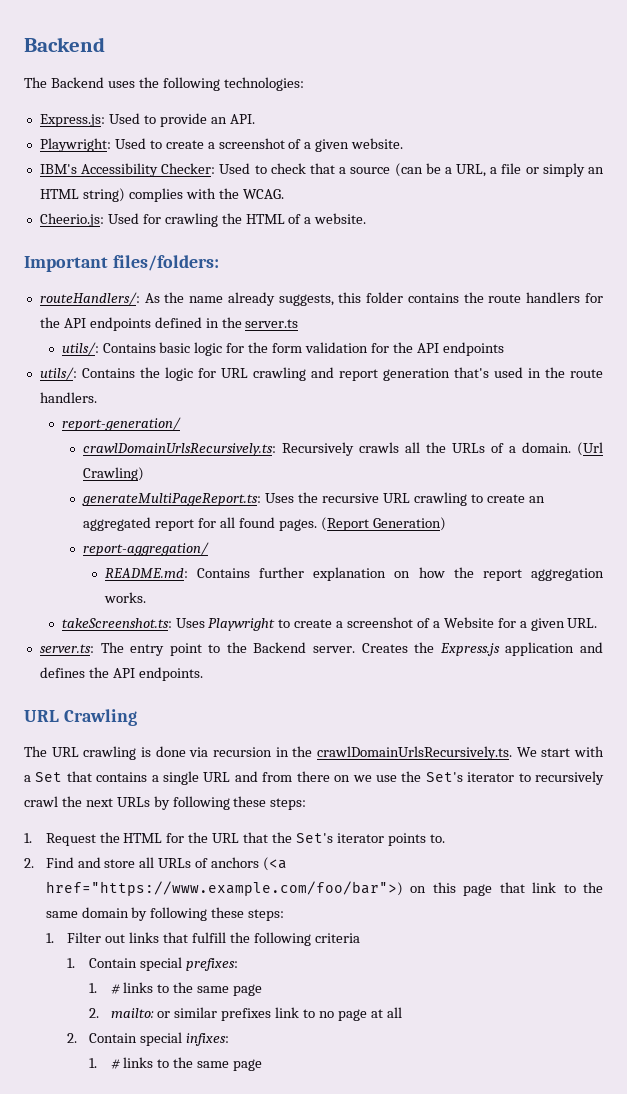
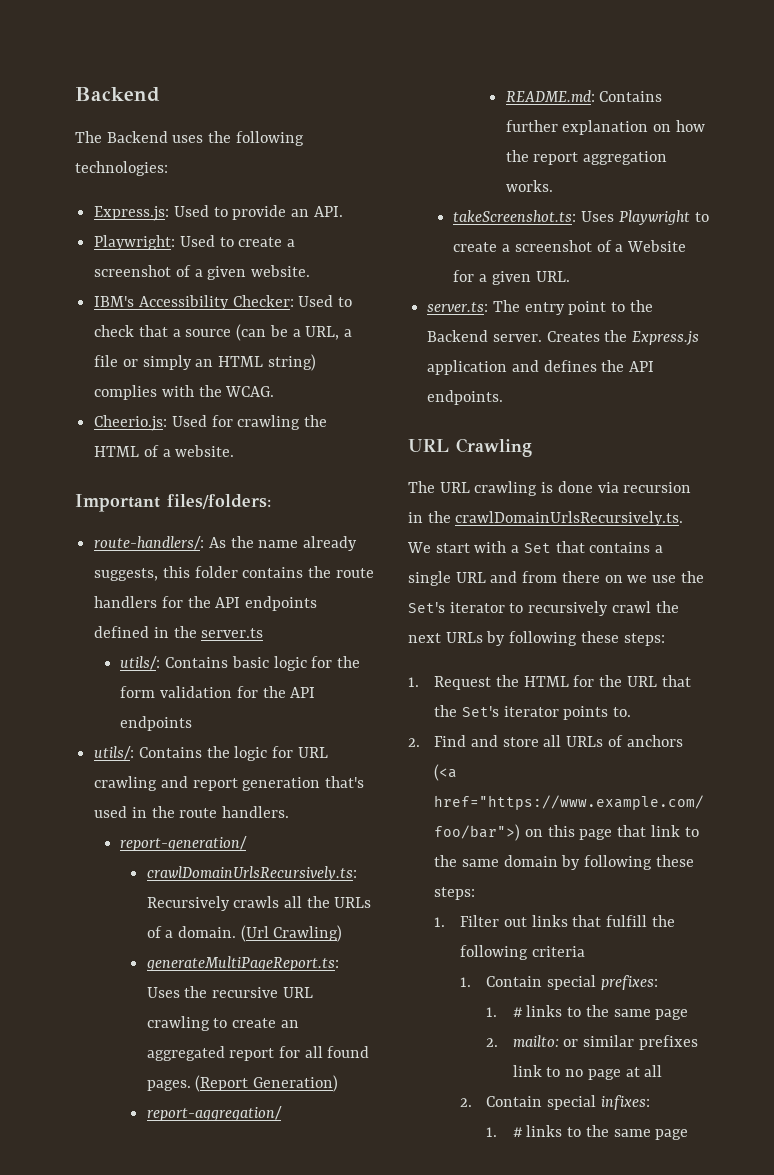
[39,292,140,305] routeHandlers/: -> [94,536,205,550] route-handlers/:

